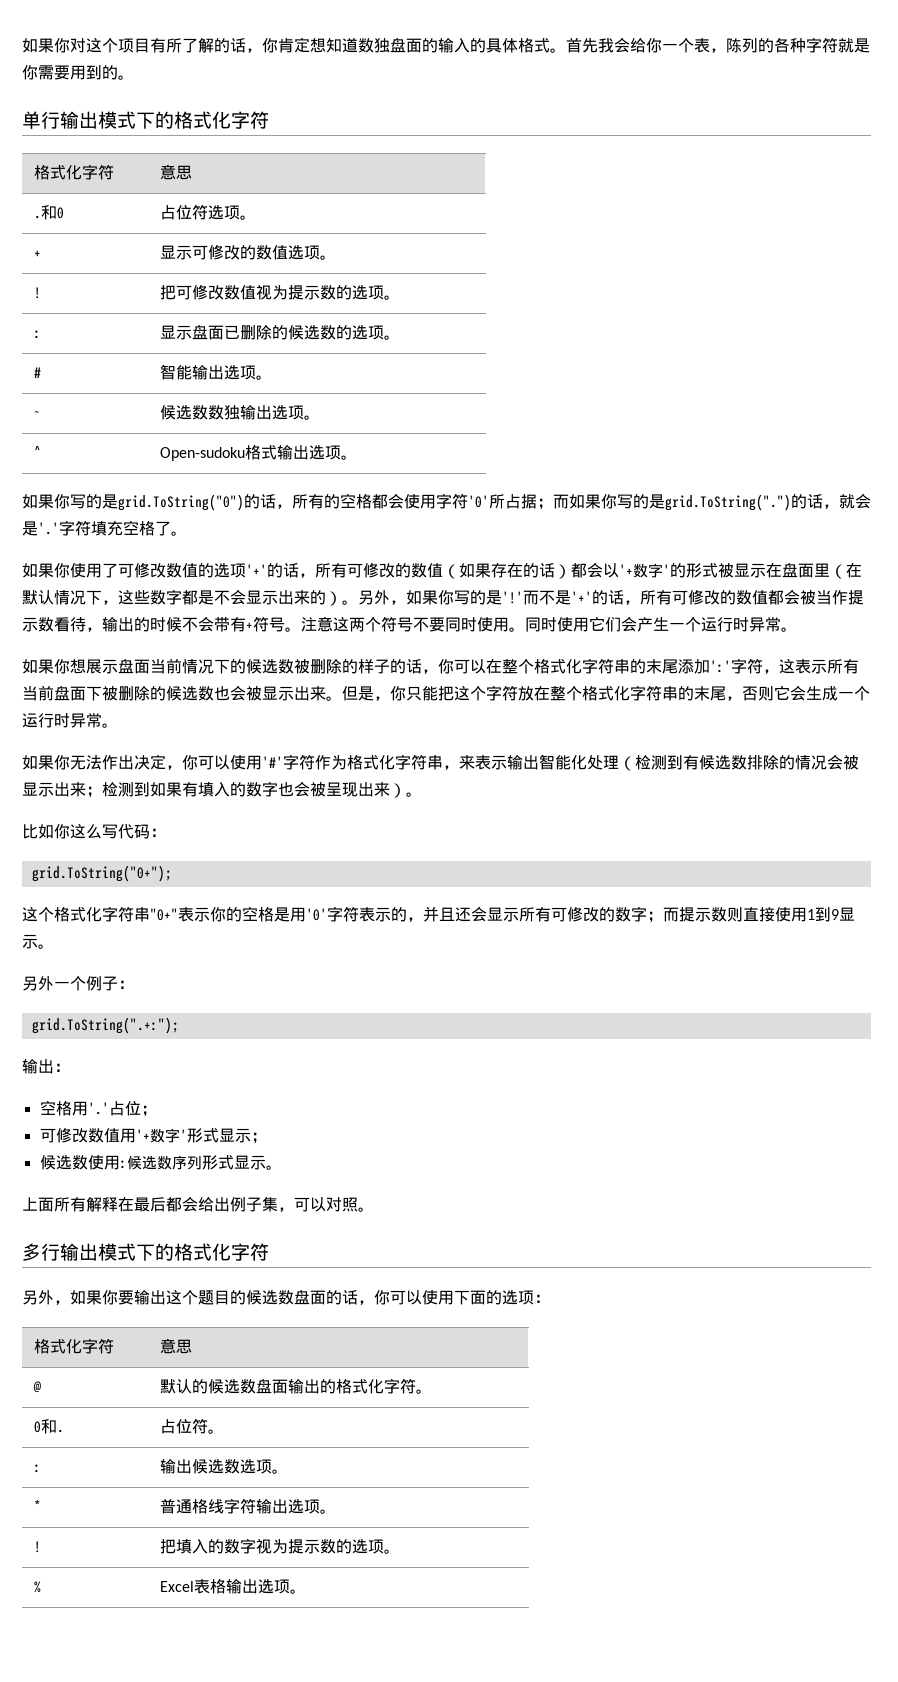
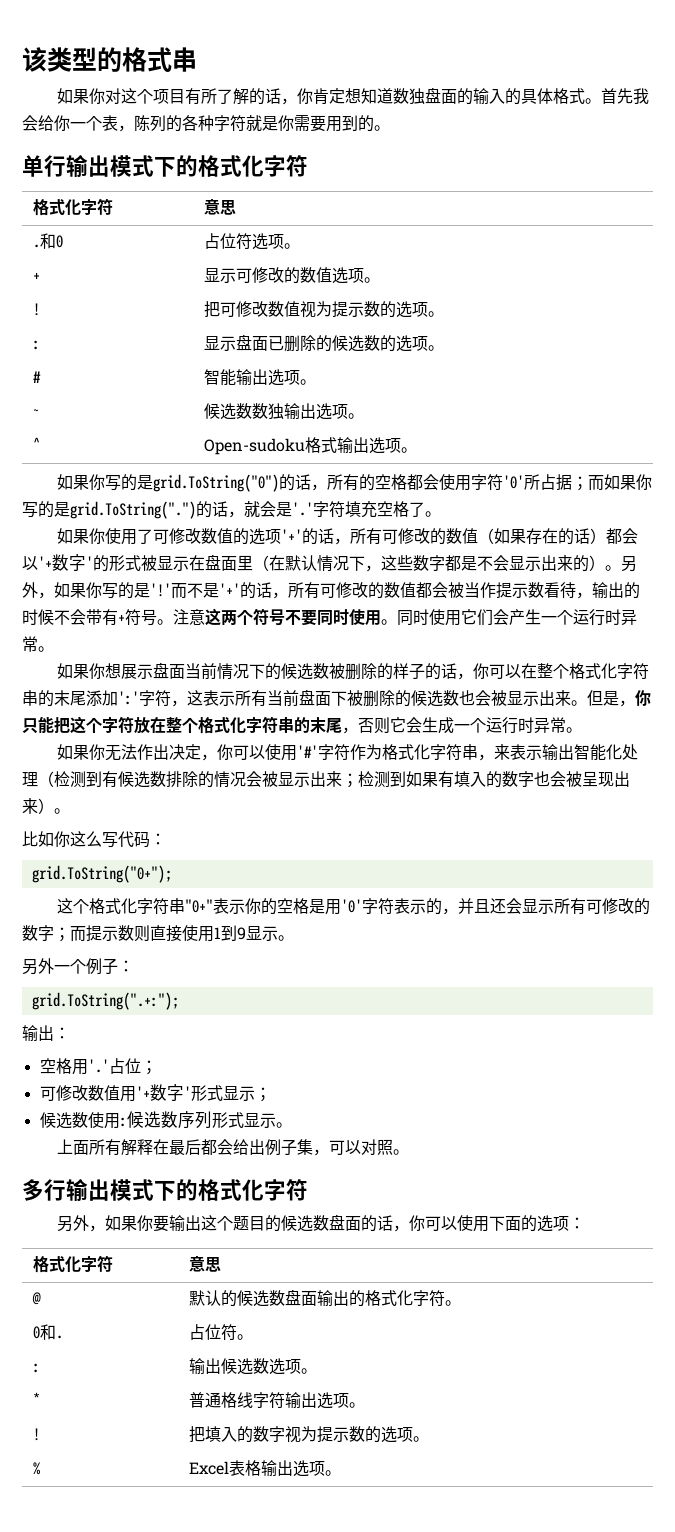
(22, 45) none -> [22,47,197,72] 该类型的格式串 //

